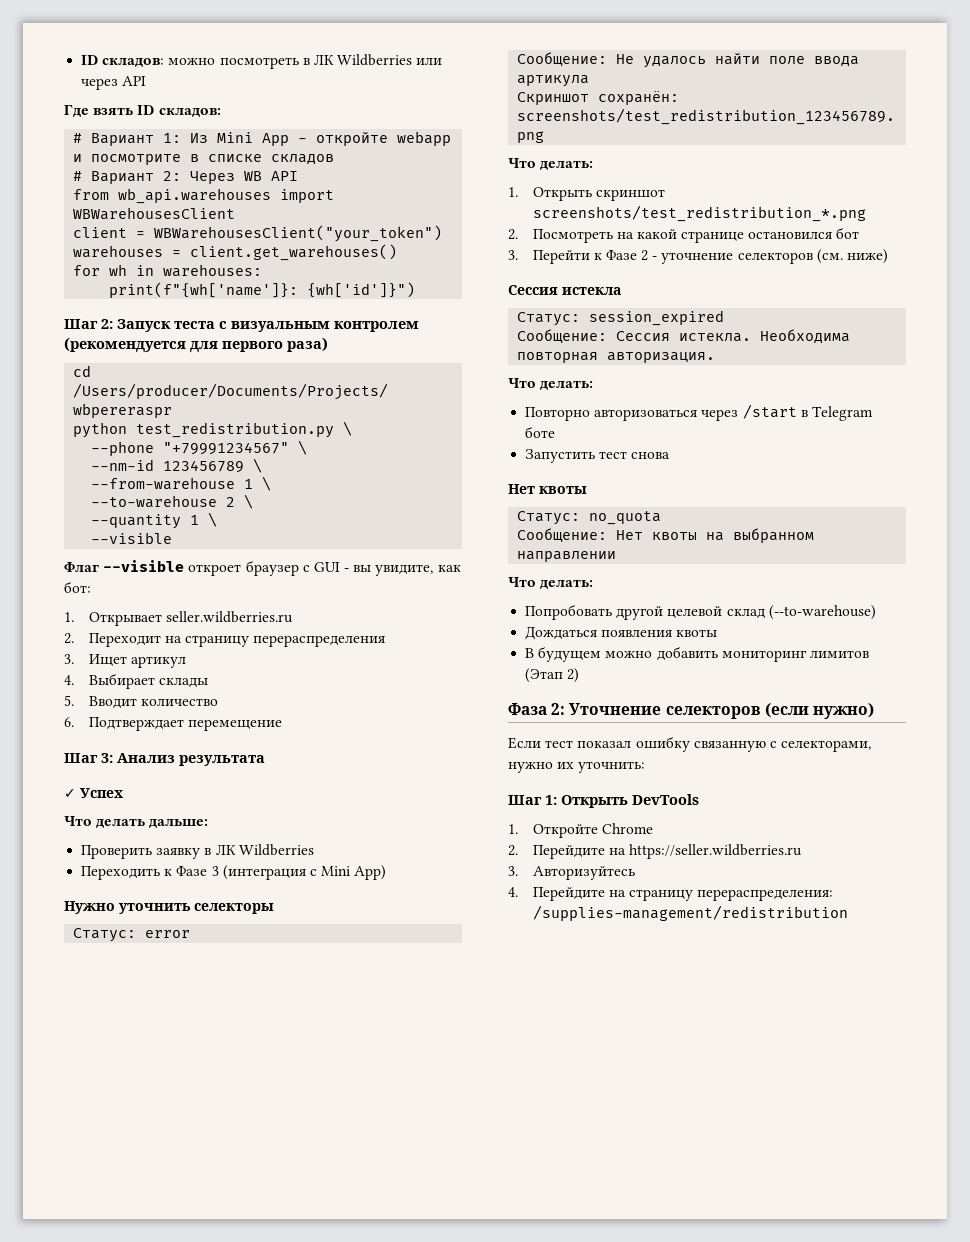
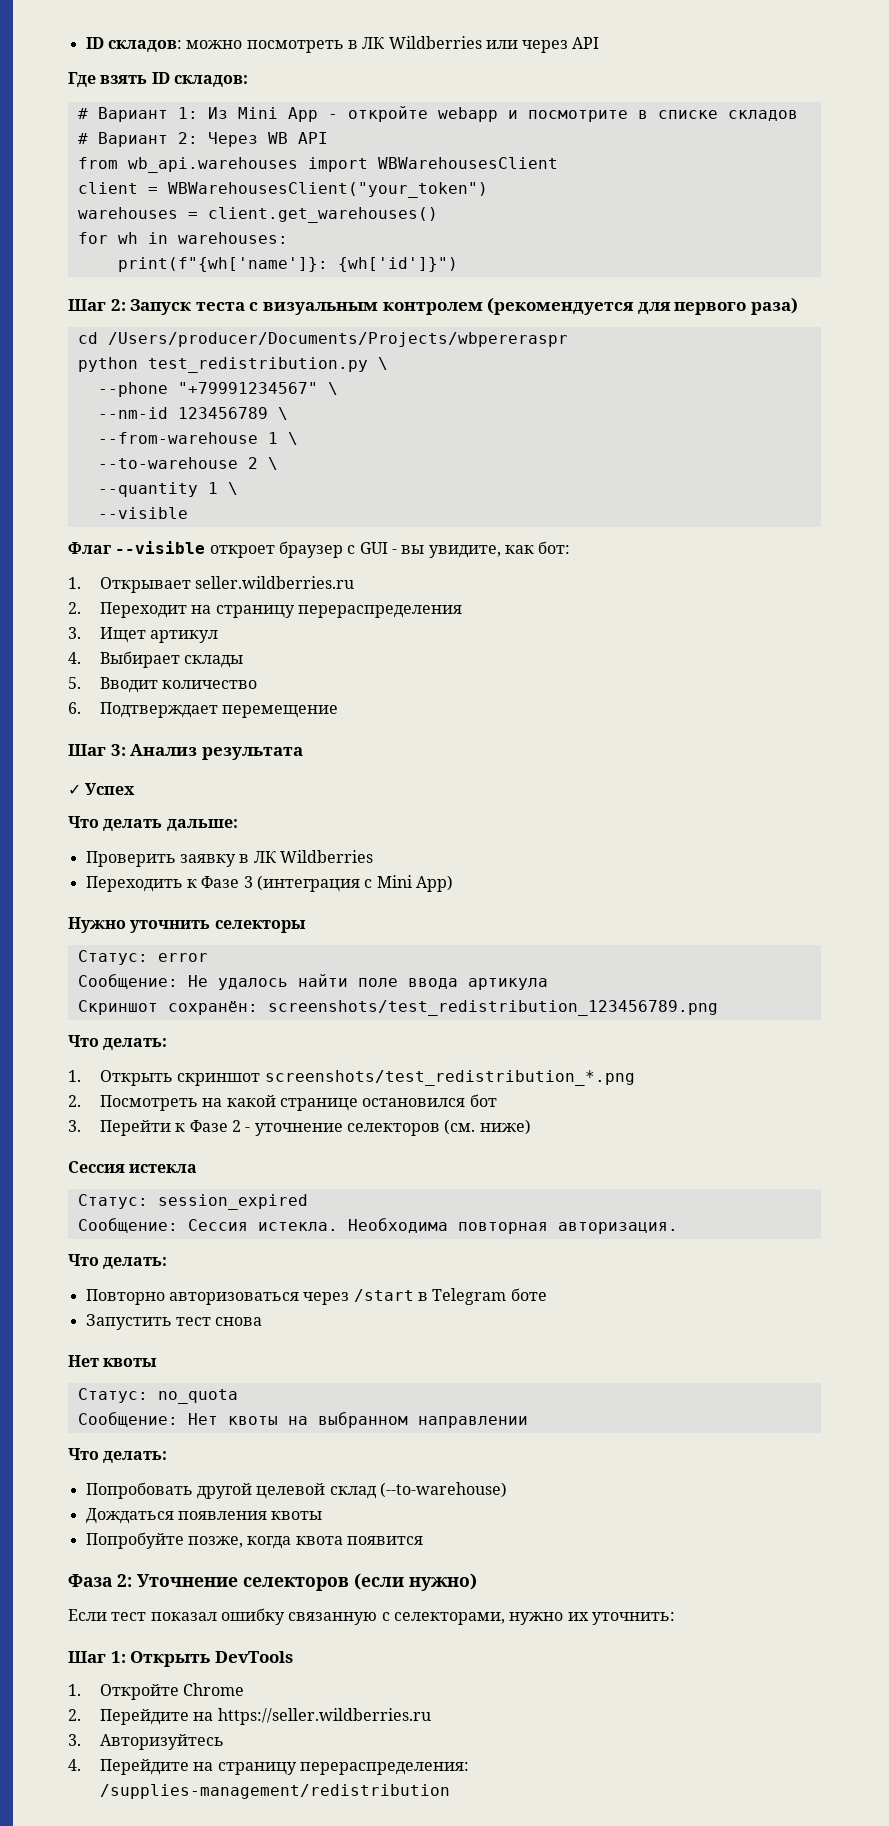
[525,646,869,662] [525,668,580,683] В будущем можно добавить мониторинг лимитов (Этап 2) -> [85,1532,423,1549] Попробуйте позже, когда квота появится

